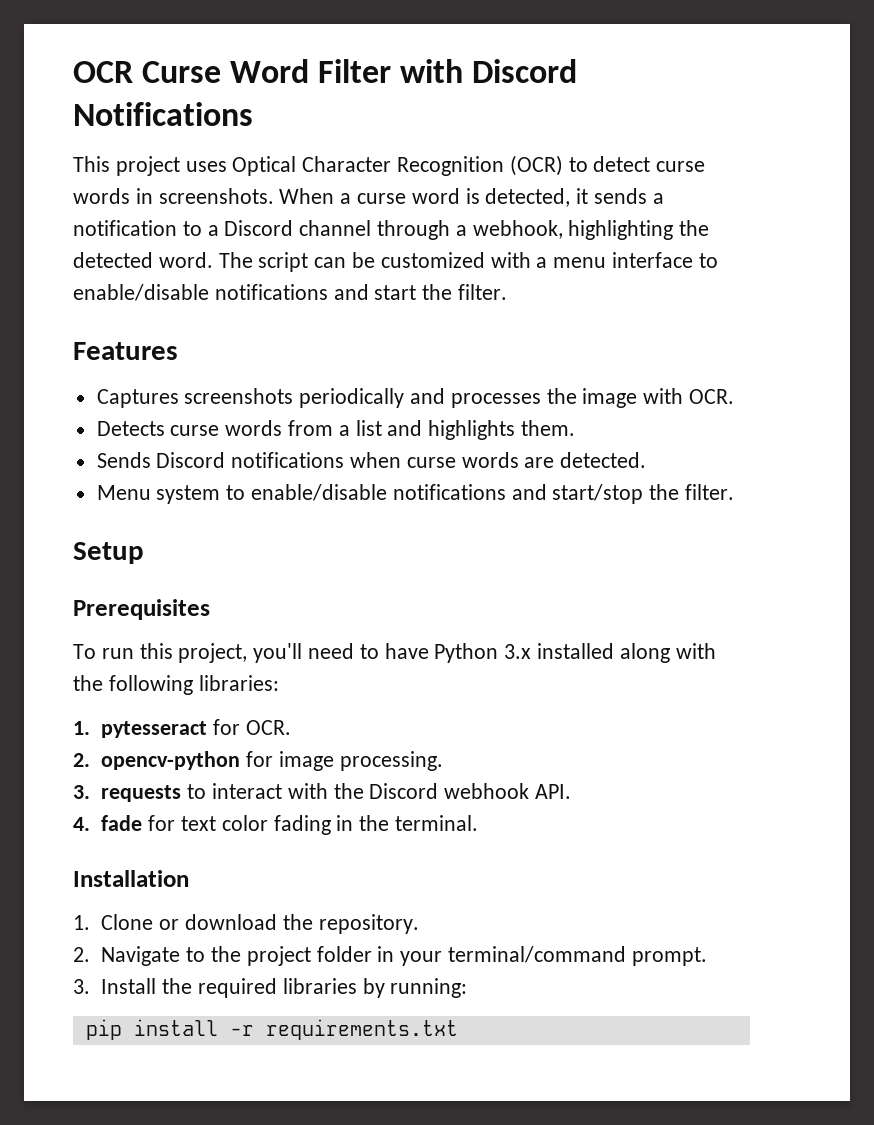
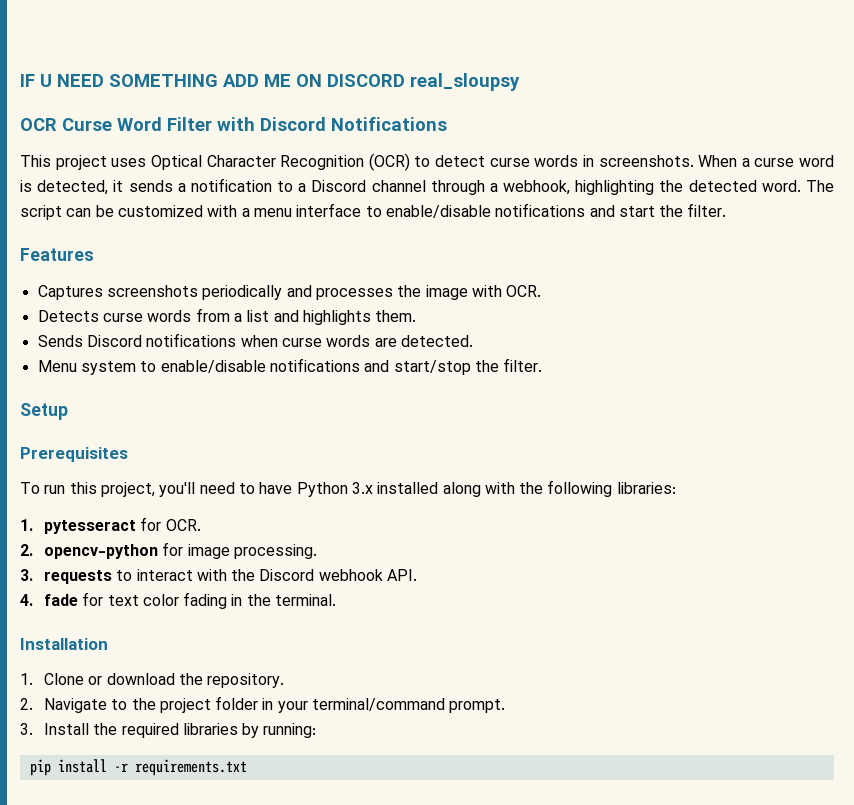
(73, 72) none -> [20,73,520,91] IF U NEED SOMETHING ADD ME ON DISCORD real_sloupsy //

